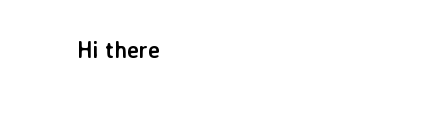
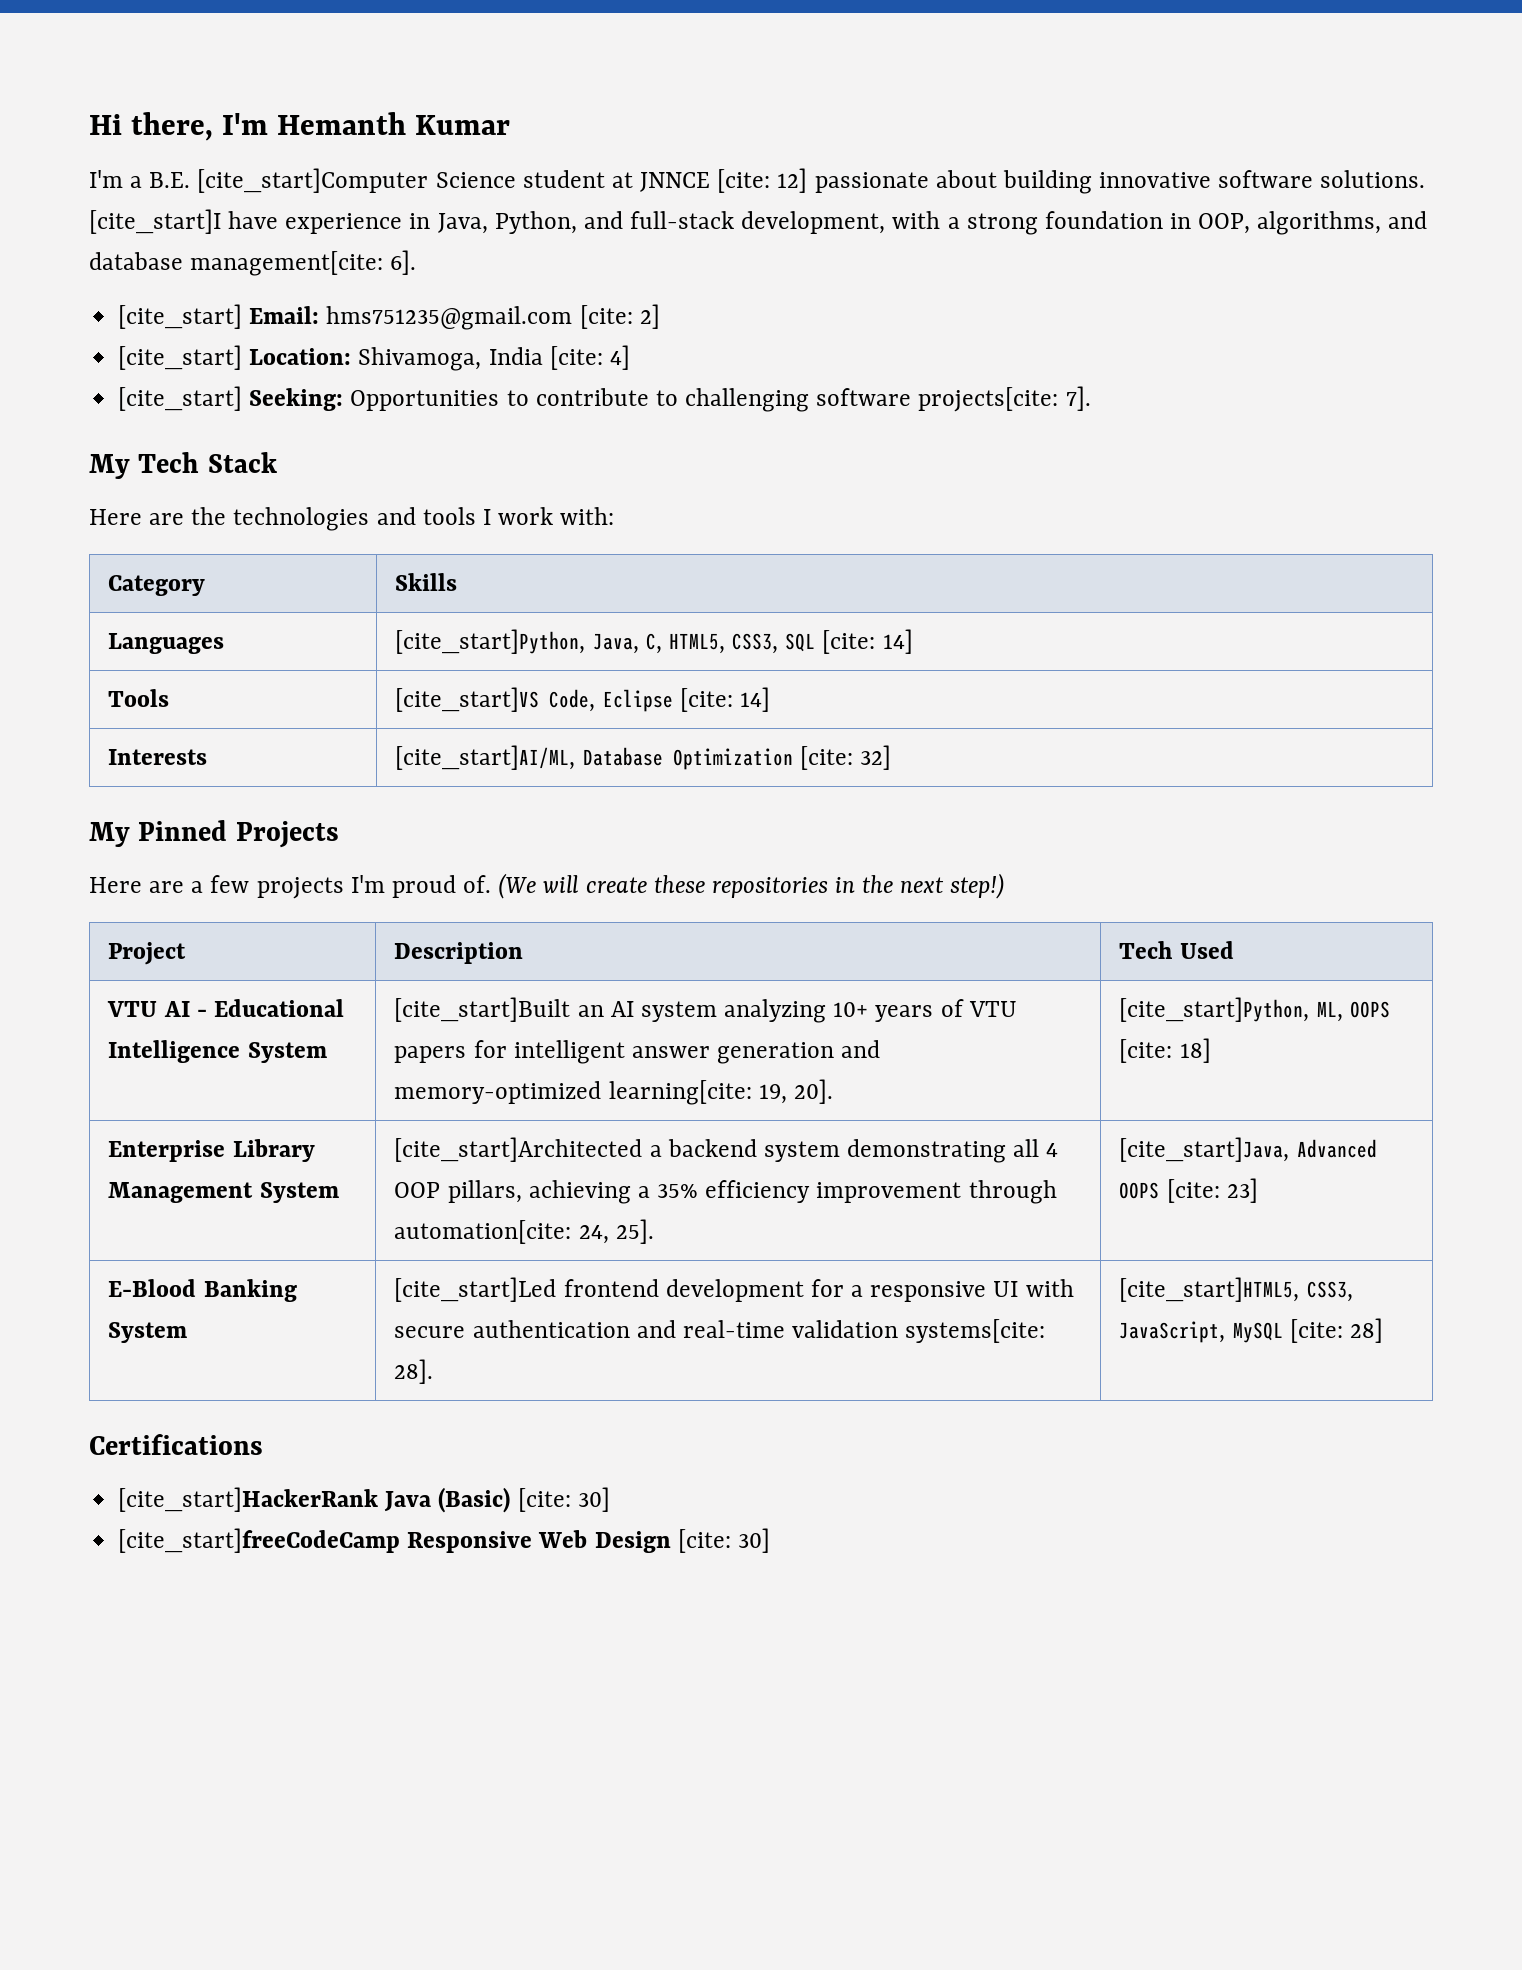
[105,41,160,58] there -> [131,112,511,141] [89,168,1426,194] [89,209,1428,235] [89,250,417,276] [118,304,660,330] [118,345,630,371] [118,386,1091,412] [89,452,277,479] [89,507,615,531] [108,575,206,596] [395,573,458,591] [108,633,225,654] [395,629,913,654] [108,689,170,707] [395,687,770,712] [108,749,208,765] [395,745,891,770] [89,820,339,848] [89,873,1005,899] [108,942,187,965] [394,942,524,964] [1119,941,1234,959] [107,999,344,1017] [108,1040,327,1063] [394,997,1017,1023] [394,1040,881,1064] [394,1079,833,1105] [1119,997,1390,1022] [1119,1038,1211,1063] [108,1139,315,1162] [108,1182,339,1203] [394,1137,1059,1163] [394,1180,1057,1204] [394,1219,654,1244] [1119,1137,1377,1162] [1119,1178,1258,1203] [108,1279,297,1302] [108,1322,188,1343] [394,1277,1074,1302] [394,1319,1046,1343] [394,1359,434,1384] [1119,1277,1353,1302] [1119,1318,1383,1343] [89,1434,263,1455] [118,1487,610,1513] [118,1528,770,1553] there, I'm Hemanth Kumar // I'm a B.E. [cite_start]Computer Science student at JNNCE [cite: 12] passionate about building innovative software solutions. [cite_start]I have experience in Java, Python, and full-stack development, with a strong foundation in OOP, algorithms, and database management[cite: 6]. // [cite_start] Email: hms751235@gmail.com [cite: 2] // [cite_start] Location: Shivamoga, India [cite: 4] // [cite_start] Seeking: Opportunities to contribute to challenging software projects[cite: 7]. // My Tech Stack // Here are the technologies and tools I work with: // Category | Skills // Languages | [cite_start]Python, Java, C, HTML5, CSS3, SQL [cite: 14] // Tools | [cite_start]VS Code, Eclipse [cite: 14] // Interests | [cite_start]AI/ML, Database Optimization [cite: 32] // My Pinned Projects // Here are a few projects I'm proud of. (We will create these repositories in the next step!) // Project | Description | Tech Used // VTU AI - Educational Intelligence System | [cite_start]Built an AI system analyzing 10+ years of VTU papers for intelligent answer generation and memory-optimized learning[cite: 19, 20]. | [cite_start]Python, ML, OOPS [cite: 18] // Enterprise Library Management System | [cite_start]Architected a backend system demonstrating all 4 OOP pillars, achieving a 35% efficiency improvement through automation[cite: 24, 25]. | [cite_start]Java, Advanced OOPS [cite: 23] // E-Blood Banking System | [cite_start]Led frontend development for a responsive UI with secure authentication and real-time validation systems[cite: 28]. | [cite_start]HTML5, CSS3, JavaScript, MySQL [cite: 28] // Certifications // [cite_start]HackerRank Java (Basic) [cite: 30] // [cite_start]freeCodeCamp Responsive Web Design [cite: 30]

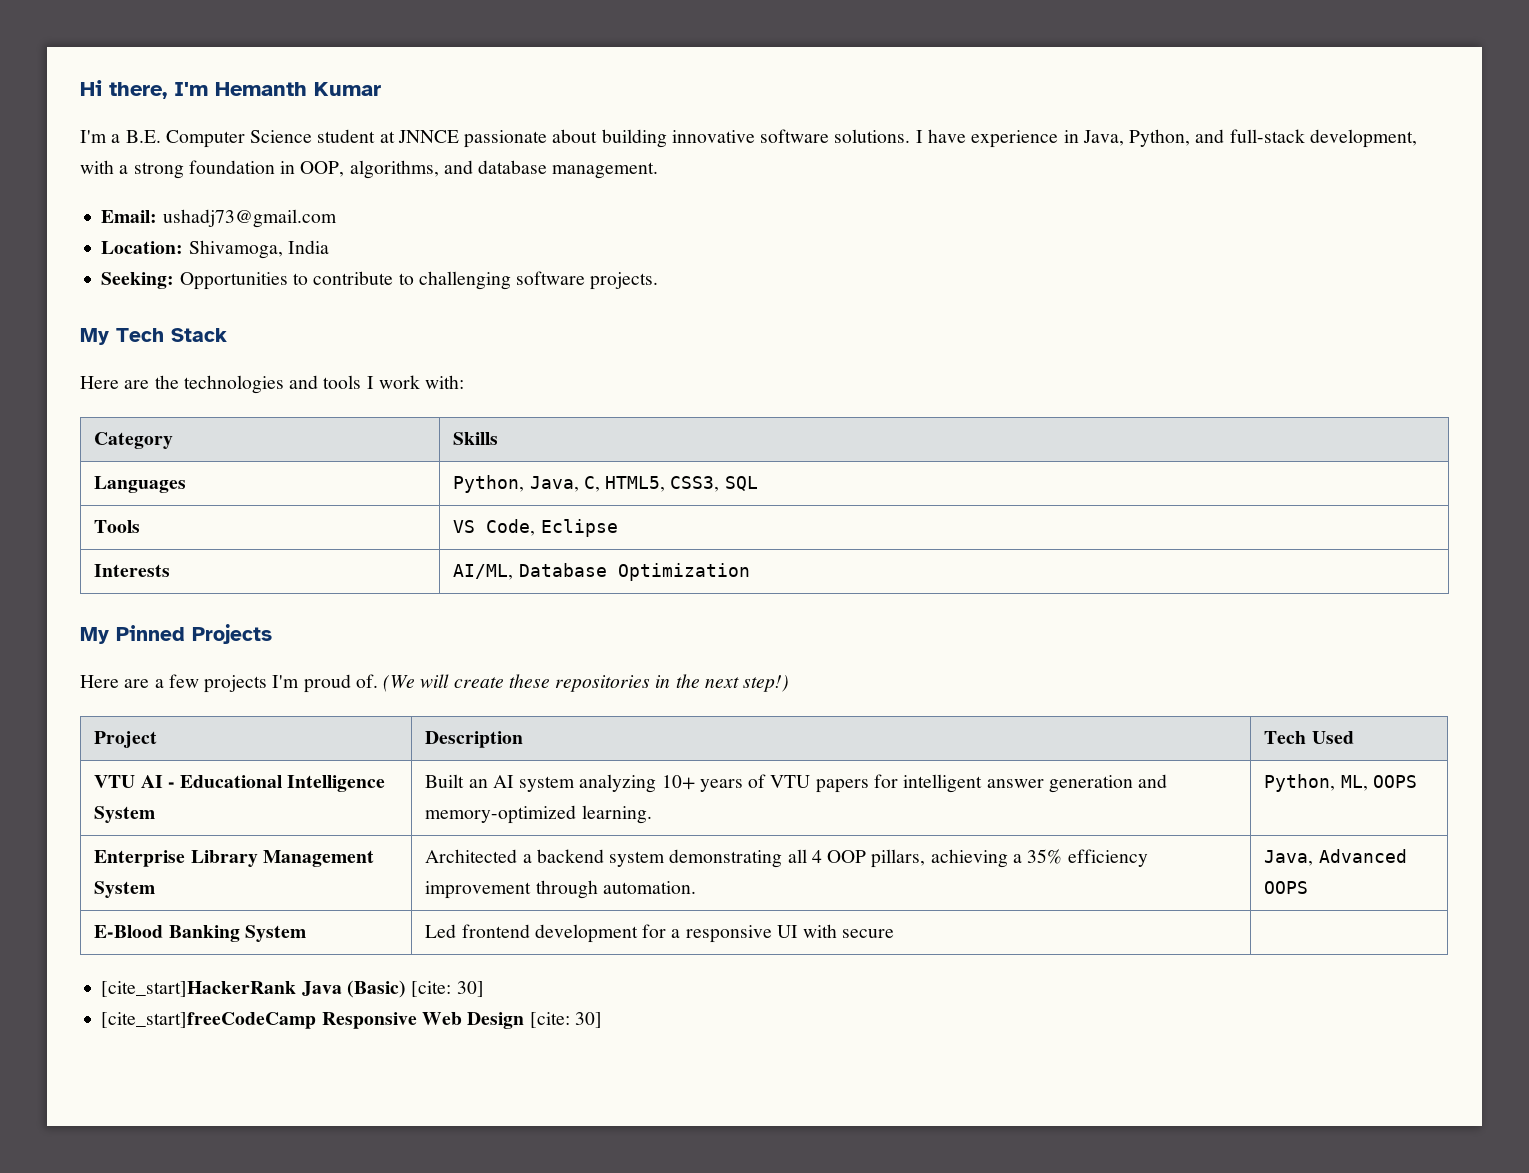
[197,168,429,193] [cite_start]Computer -> [165,130,245,148] Computer
[717,168,808,193] [cite: 12] -> (459, 136) none
[89,209,221,234] [cite_start]I -> [915,130,923,143] I
[190,250,417,276] [118,304,660,330] [118,345,243,370] management[cite: 6]. // [cite_start] Email: hms751235@gmail.com [cite: 2] // [cite_start] -> [552,162,659,179] [101,209,337,228] management. // Email: ushadj73@gmail.com //
[549,345,630,370] [118,386,243,411] [cite: 4] // [cite_start] -> (329, 247) //
[918,386,1091,412] projects[cite: 7]. -> [590,272,659,290] projects.
[395,629,586,654] [cite_start]Python, -> [453,475,525,493] Python,
[822,629,913,654] [cite: 14] -> (758, 483) none
[395,687,540,712] [cite_start]VS -> [453,520,476,533] VS
[679,687,770,712] [cite: 14] -> (618, 528) none
[395,745,576,770] [cite_start]AI/ML, -> [453,564,514,580] AI/ML,
[799,745,891,770] [cite: 32] -> (750, 572) none
[394,997,571,1022] [cite_start]Built -> [425,774,465,788] Built
[608,1079,833,1105] [1119,997,1310,1022] learning[cite: 19, 20]. | [cite_start]Python, -> [581,805,652,824] [1264,774,1336,792] learning. | Python,
[1119,1038,1211,1063] [cite: 18] -> (1417, 781) none
[394,1137,643,1162] [cite_start]Architected -> [425,849,518,863] Architected
[394,1219,654,1244] [1119,1137,1290,1162] automation[cite: 24, 25]. | [cite_start]Java, -> [602,881,696,894] [1264,850,1314,866] automation. | Java,
[1166,1178,1258,1203] [cite: 23] -> (1309, 887) none
[394,1277,557,1302] [cite_start]Led -> [425,924,457,938] Led
[472,1319,1046,1343] [394,1359,434,1384] [1119,1277,1353,1302] [1119,1318,1383,1343] [89,1434,263,1455] authentication and real-time validation systems[cite: 28]. | [cite_start]HTML5, CSS3, JavaScript, MySQL [cite: 28] // Certifications -> (895, 933) |

